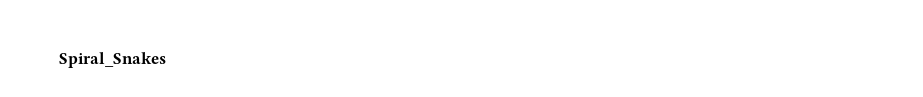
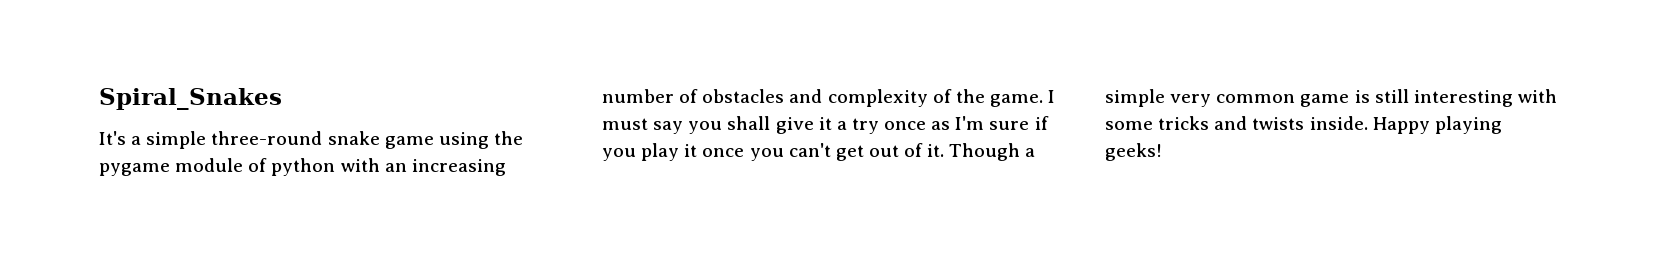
(166, 60) none -> [99,131,523,149] [99,158,506,176] [602,89,1056,107] [602,116,1049,134] [602,143,1036,161] [1105,89,1557,107] [1105,116,1502,134] [1105,143,1162,161] // It's a simple three-round snake game using the pygame module of python with an increasing number of obstacles and complexity of the game. I must say you shall give it a try once as I'm sure if you play it once you can't get out of it. Though a simple very common game is still interesting with some tricks and twists inside. Happy playing geeks!

